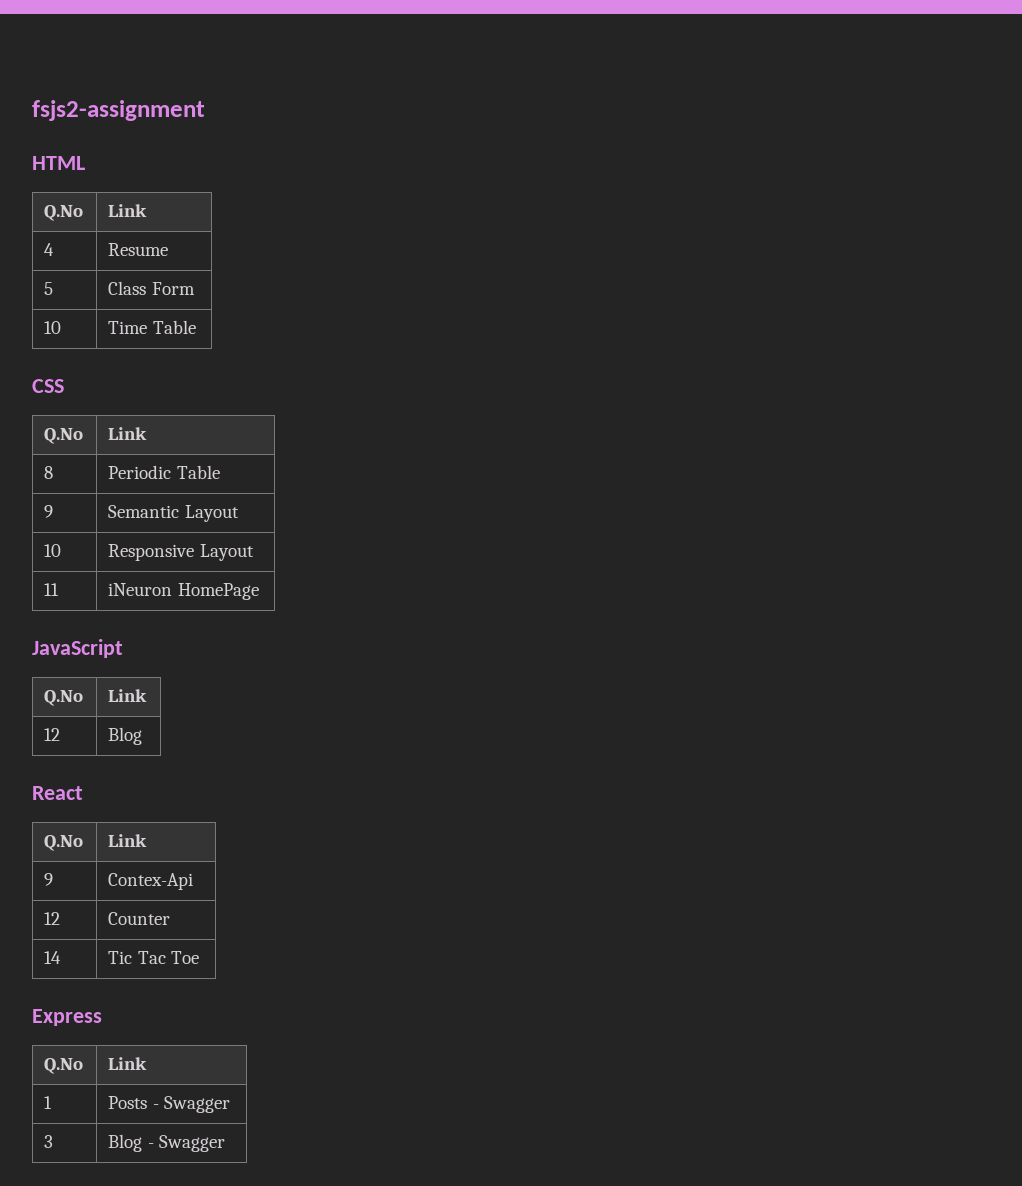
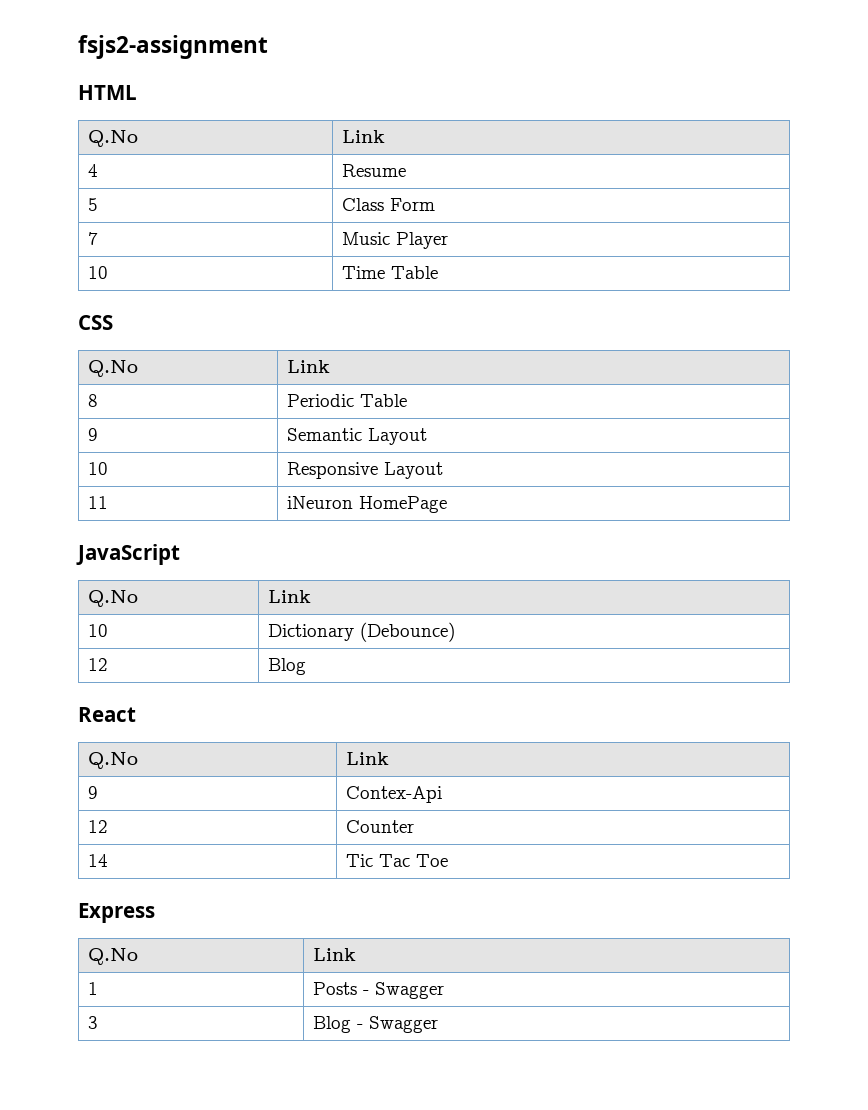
(195, 288) none -> [87,232,98,245] [341,232,448,249] // 7 | Music Player
(148, 695) none -> [87,624,108,637] [267,622,455,642] // 10 | Dictionary (Debounce)

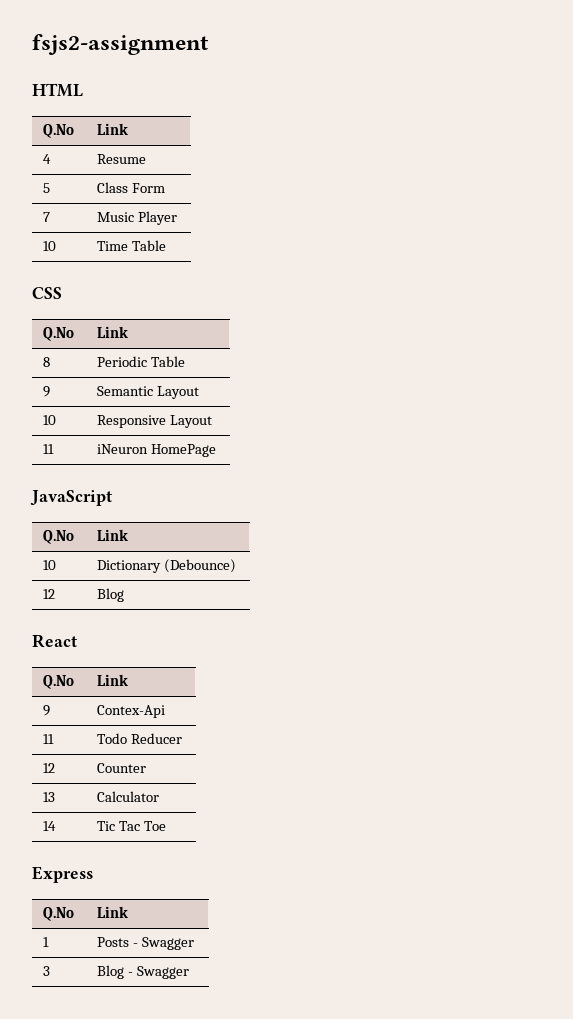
(442, 794) none -> [43,734,55,744] [97,733,183,744] // 11 | Todo Reducer
(414, 826) none -> [43,792,56,802] [97,791,160,802] // 13 | Calculator

